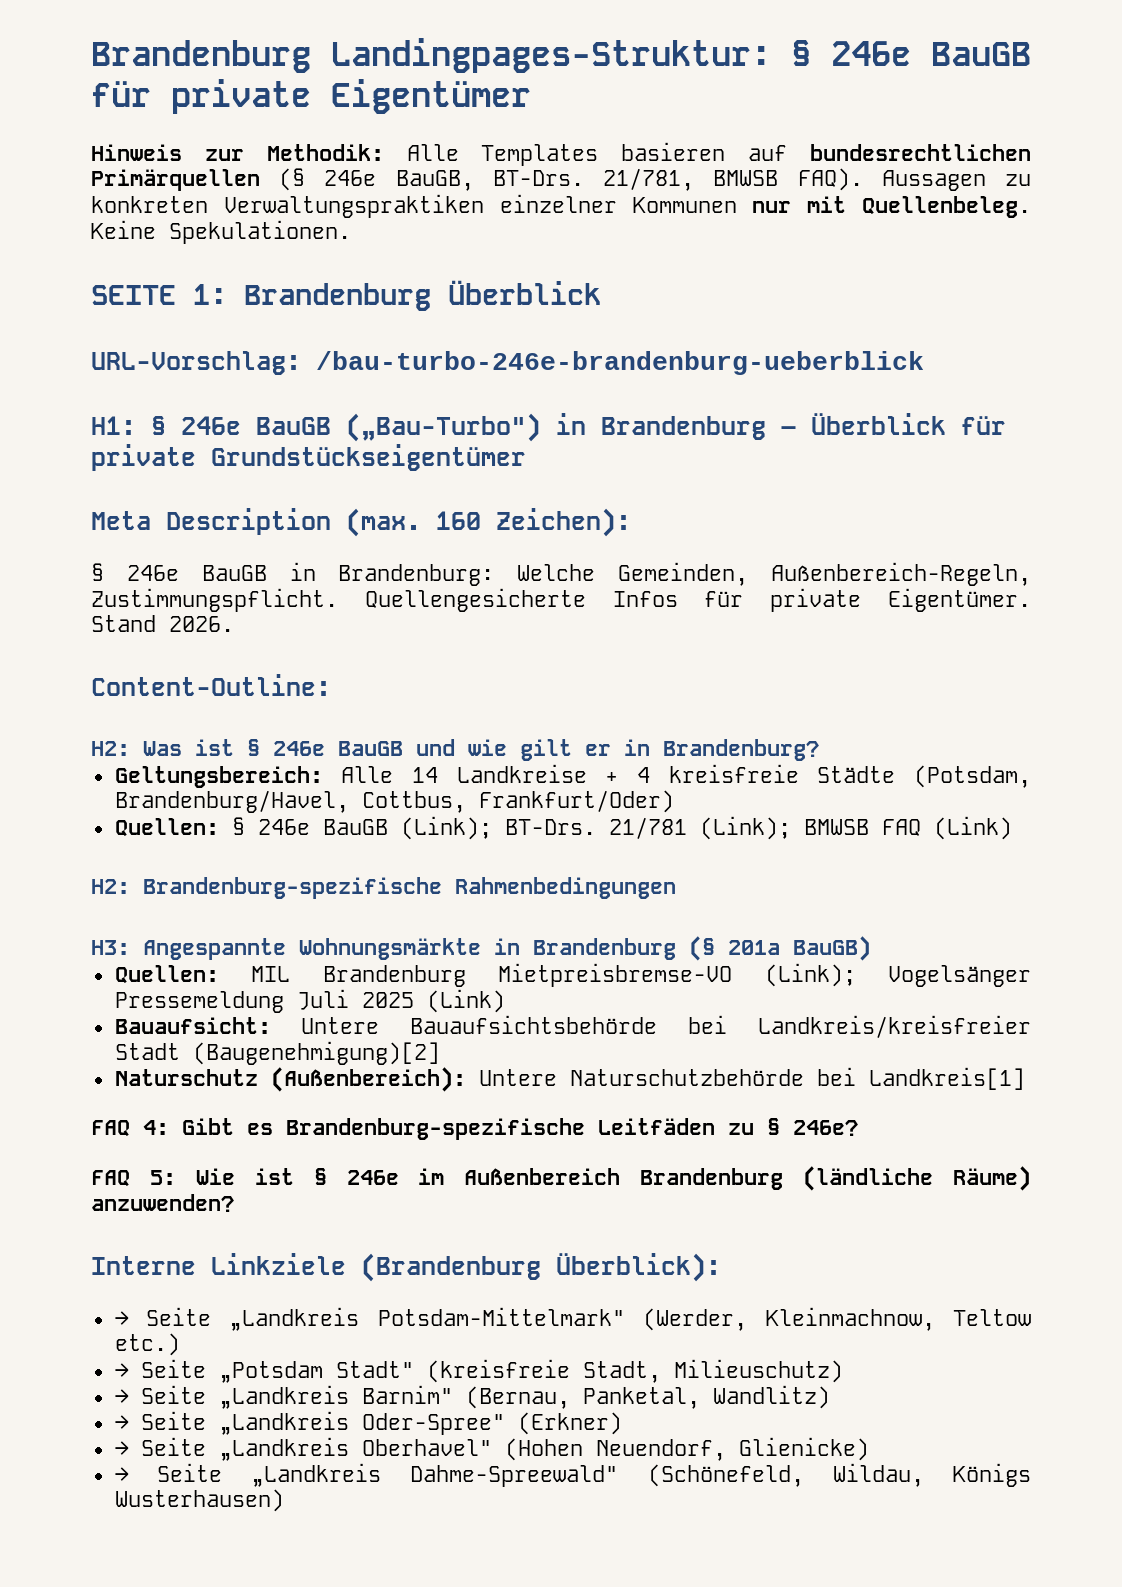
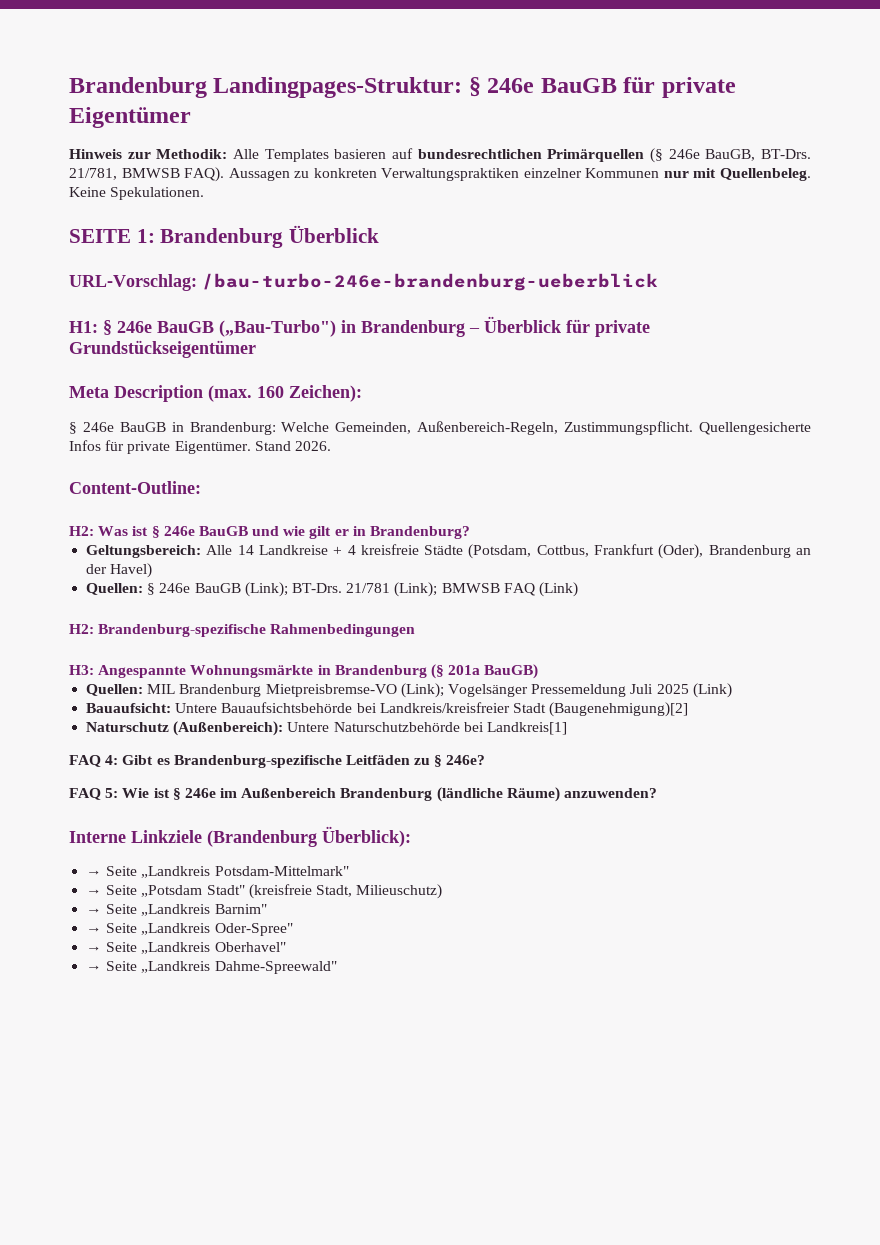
[114,790,674,813] Brandenburg/Havel, Cottbus, Frankfurt/Oder) -> [536,544,812,559] [86,563,153,578] Cottbus, Frankfurt (Oder), Brandenburg an der Havel)
[643,1307,1031,1331] [114,1333,180,1356] (Werder, Kleinmachnow, Teltow etc.) -> (349, 871) none
[465,1385,830,1409] (Bernau, Panketal, Wandlitz) -> (267, 909) none
[517,1412,622,1435] (Erkner) -> (293, 929) none
[504,1437,869,1461] (Hohen Neuendorf, Glienicke) -> (286, 947) none
[647,1463,1031,1487] [114,1489,284,1512] (Schönefeld, Wildau, Königs Wusterhausen) -> (337, 967) none

